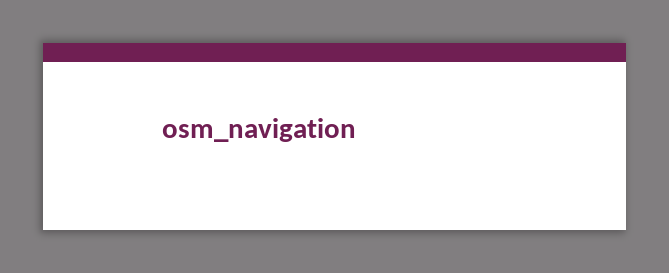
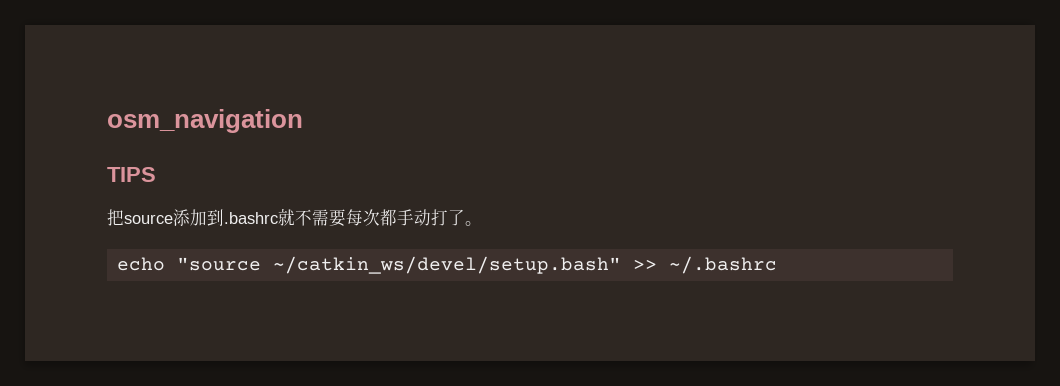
(356, 130) none -> [107,167,156,182] [107,209,482,227] [116,256,777,274] // TIPS // 把source添加到.bashrc就不需要每次都手动打了。 // echo "source ~/catkin_ws/devel/setup.bash" >> ~/.bashrc

